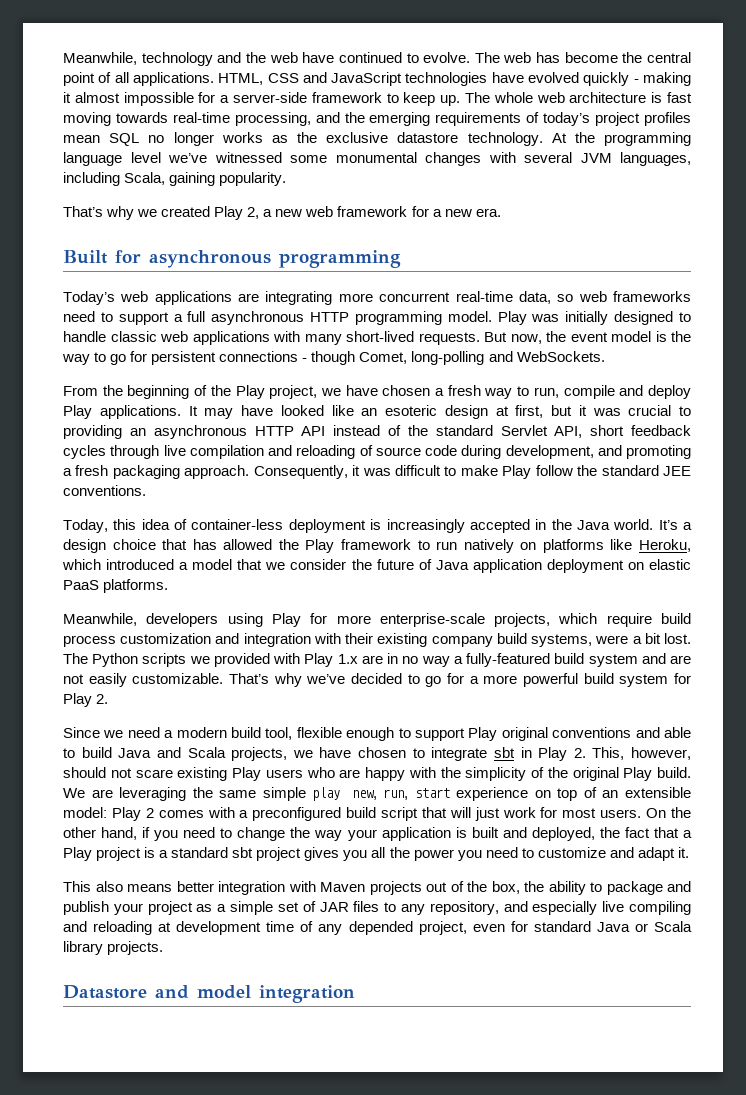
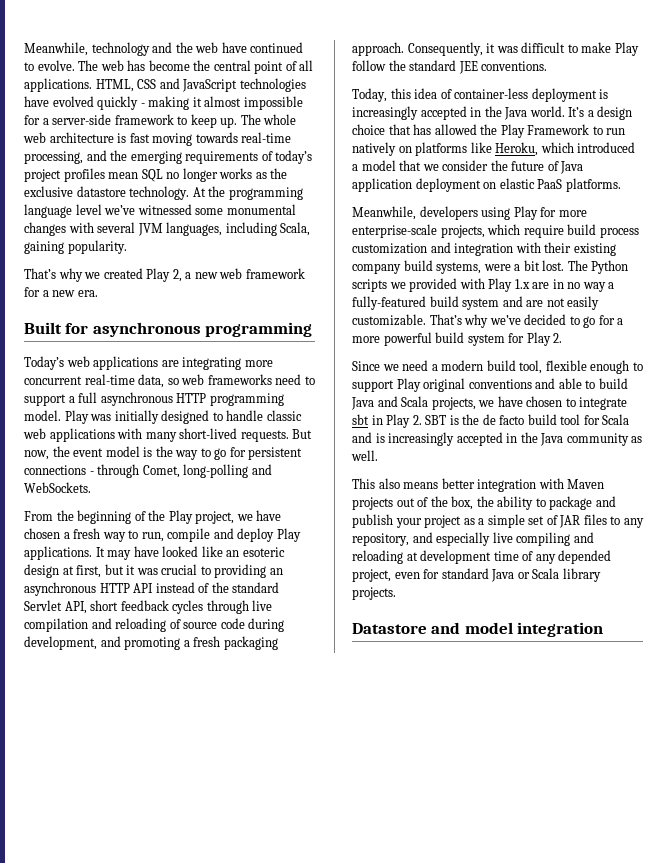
[311,351,356,365] though -> [97,464,140,478] through
[341,539,412,550] framework -> [527,124,590,135] Framework
[592,747,691,760] [63,767,691,781] [63,787,692,801] [63,807,691,821] [63,827,692,841] [63,847,689,861] This, however, should not scare existing Play users who are happy with the simplicity of the original Play build. We are leveraging the same simple play new, run, start experience on top of an extensible model: Play 2 comes with a preconfigured build script that will just work for most users. On the other hand, if you need to change the way your application is built and deployed, the fact that a Play project is a standard sbt project gives you all the power you need to customize and adapt it. -> [425,414,630,425] [352,432,643,446] [351,450,378,461] SBT is the de facto build tool for Scala and is increasingly accepted in the Java community as well.

